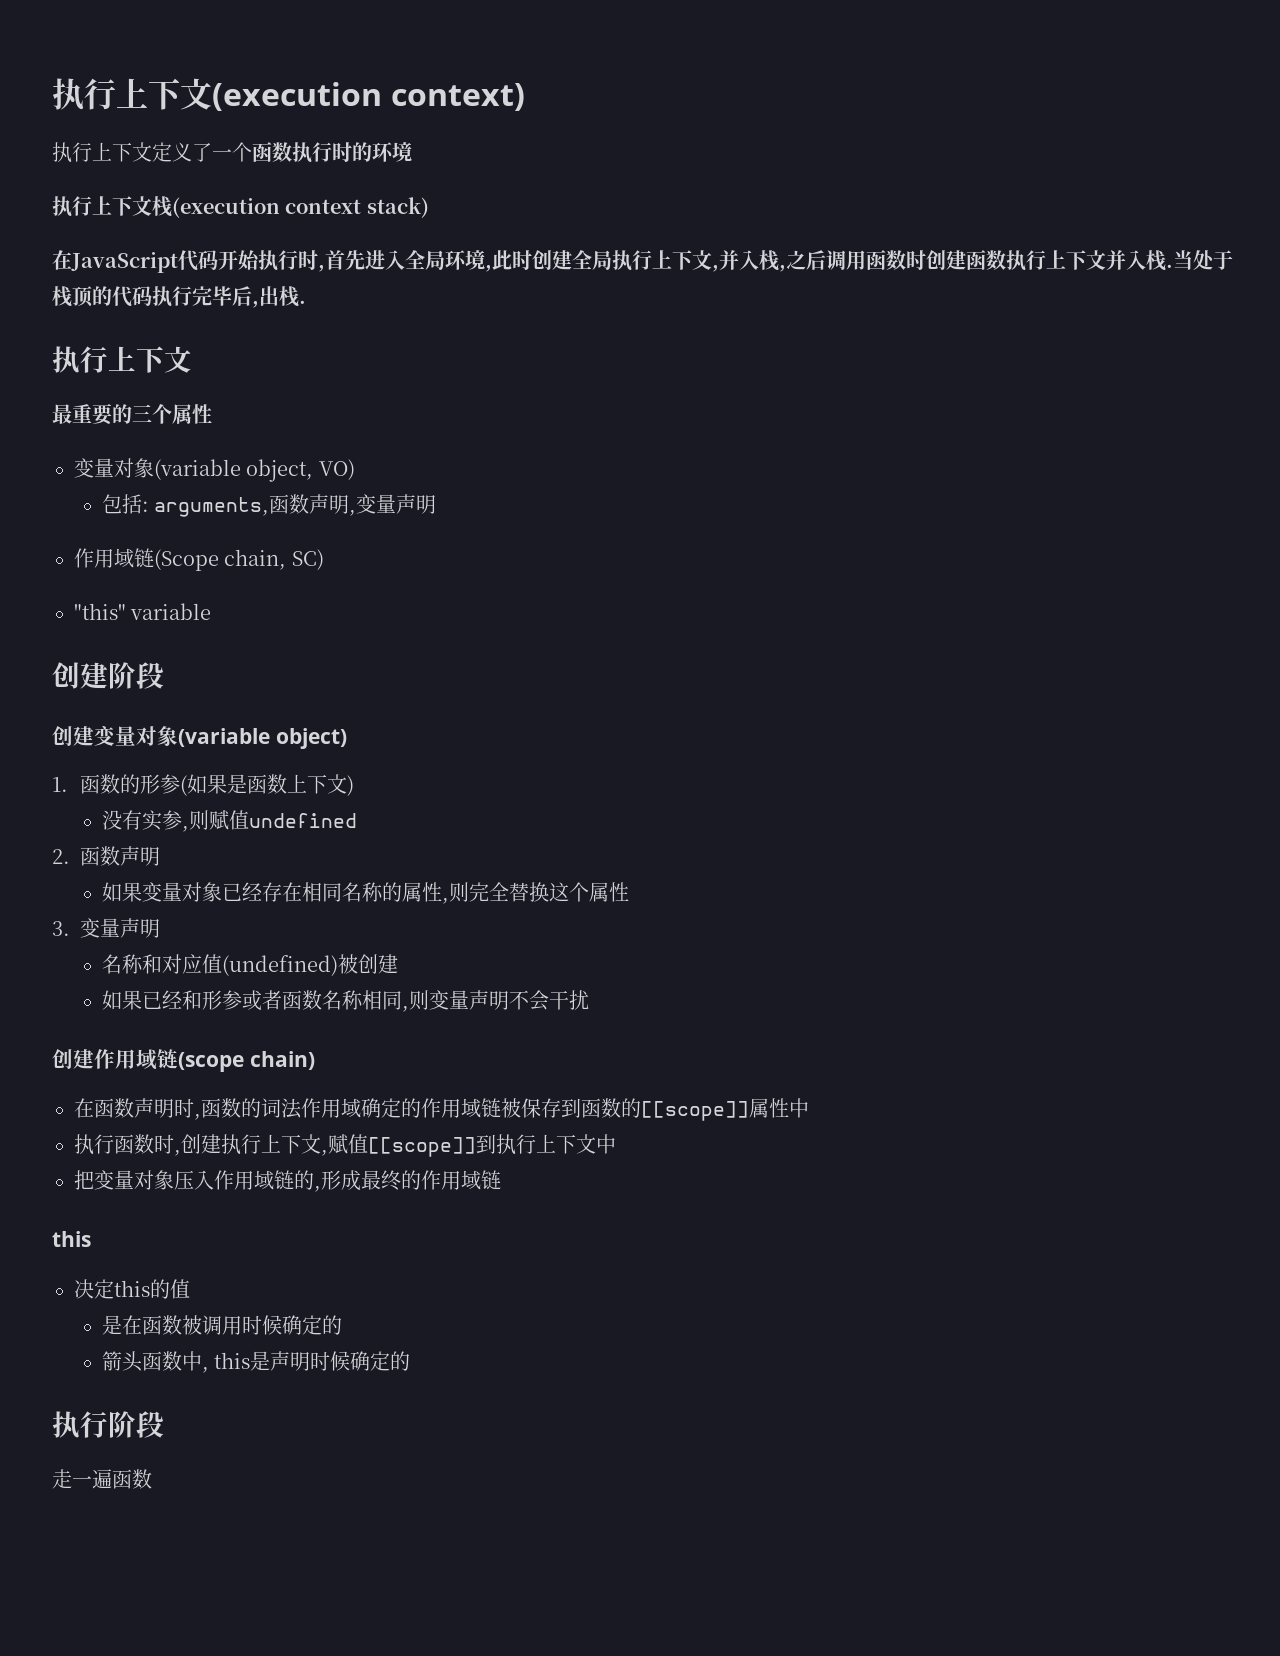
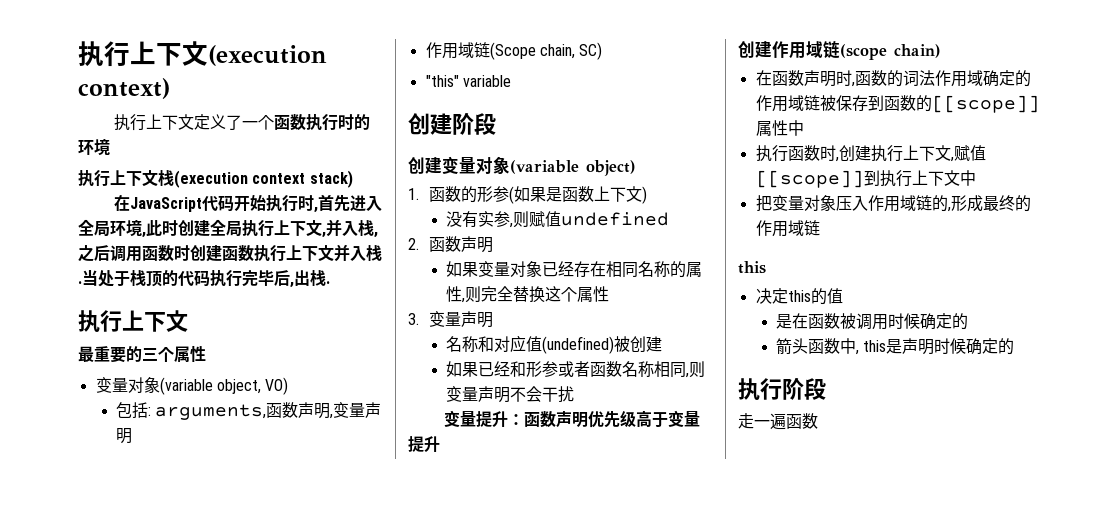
(590, 1000) none -> [443,410,700,428] [408,436,440,453] // 变量提升：函数声明优先级高于变量提升

